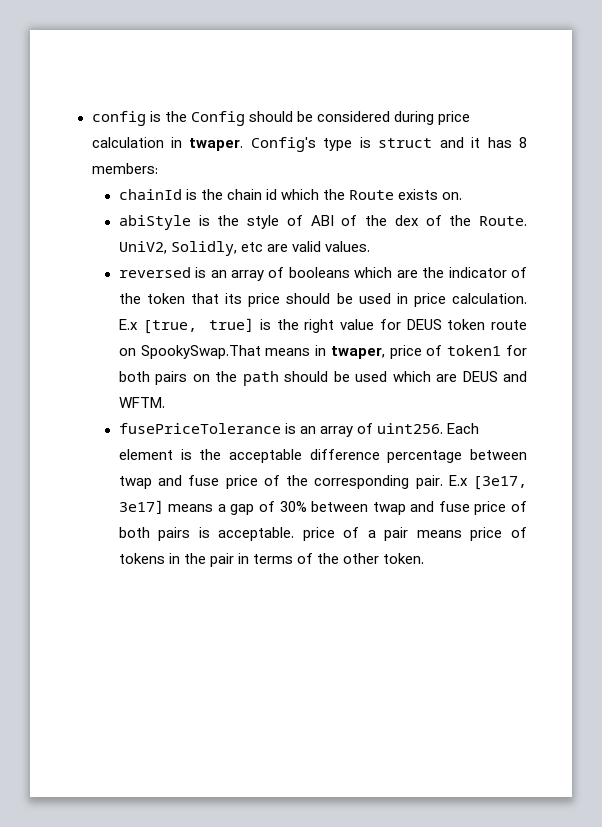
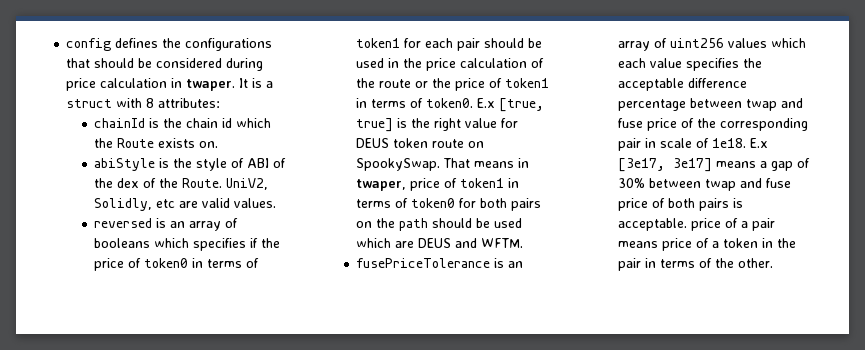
[149,111,245,126] is the Config -> [115,38,273,51] [66,58,91,68] defines the configurations that
[250,137,527,152] [91,163,158,174] Config's type is struct and it has 8 members: -> [239,78,274,88] [66,98,221,108] It is a struct with 8 attributes:
[396,267,527,278] [118,293,527,307] are the indicator of the token that its price should be used in price calculation. -> [193,238,281,251] [94,258,260,271] [356,38,543,51] [356,58,545,71] [356,78,550,91] [356,98,474,108] specifies if the price of token0 in terms of token1 for each pair should be used in the price calculation of the route or the price of token1 in terms of token0.
[140,345,261,359] SpookySwap.That -> [356,158,471,171] SpookySwap. That
(502, 350) none -> [508,178,520,188] [356,198,456,208] in terms of token0
[377,423,480,434] [118,449,192,460] uint256. Each element is -> [670,38,807,48] [618,58,740,71] uint256 values which each value specifies
[415,475,443,489] pair. -> [618,138,747,151] pair in scale of 1e18.
[118,553,165,564] tokens -> [712,238,759,248] a token
[343,553,425,564] other token. -> [738,258,774,268] other.

